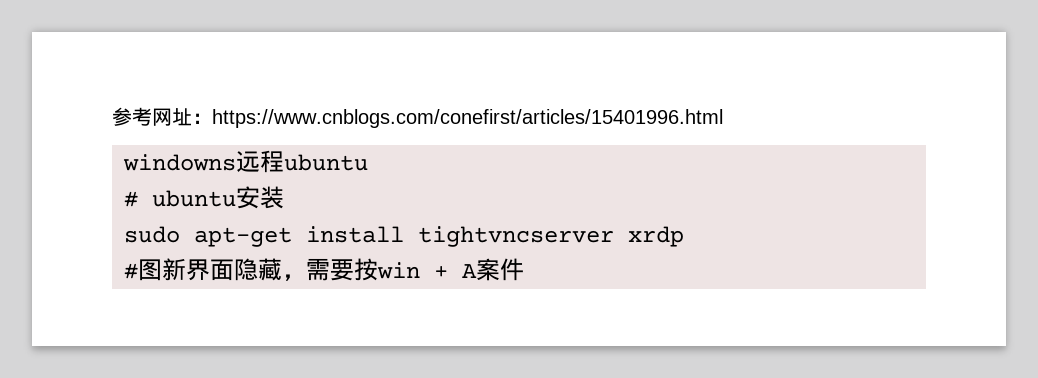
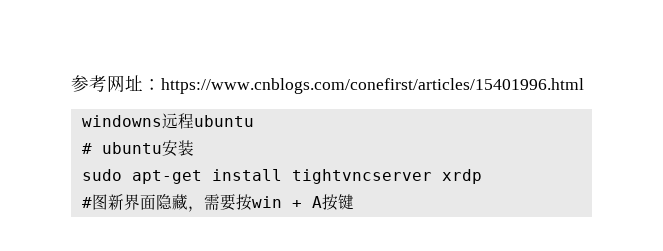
[476,258,524,281] 案件 -> [321,194,354,211] 按键

